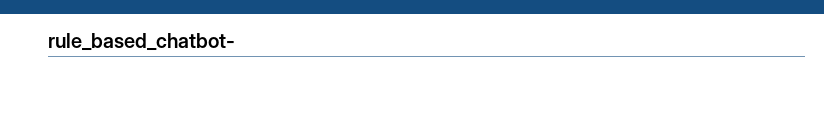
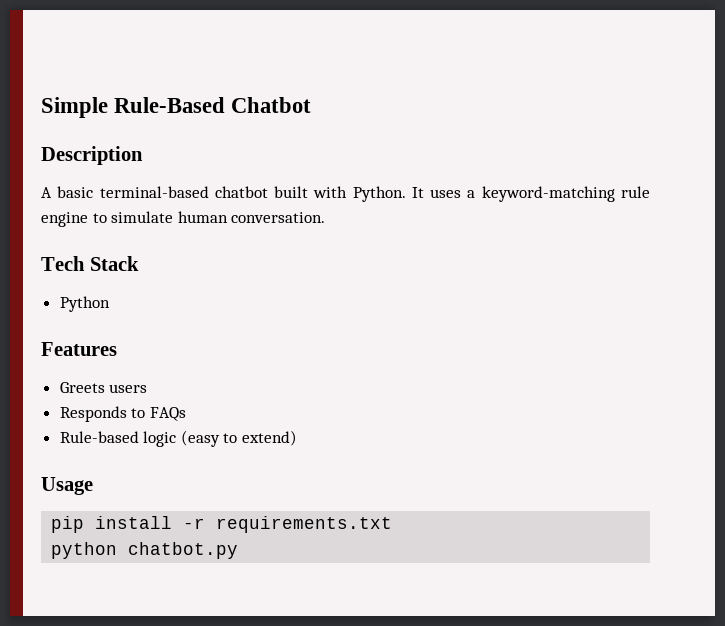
[48,33,235,51] rule_based_chatbot- -> [41,97,312,118] [41,146,143,165] [41,186,650,202] [41,211,326,227] [41,256,139,271] [59,296,110,312] [41,342,117,356] [59,382,148,393] [59,406,186,422] [59,430,298,447] [41,477,93,495] [51,516,393,533] [51,542,239,559] Simple Rule-Based Chatbot // Description // A basic terminal-based chatbot built with Python. It uses a keyword-matching rule engine to simulate human conversation. // Tech Stack // Python // Features // Greets users // Responds to FAQs // Rule-based logic (easy to extend) // Usage // pip install -r requirements.txt // python chatbot.py

